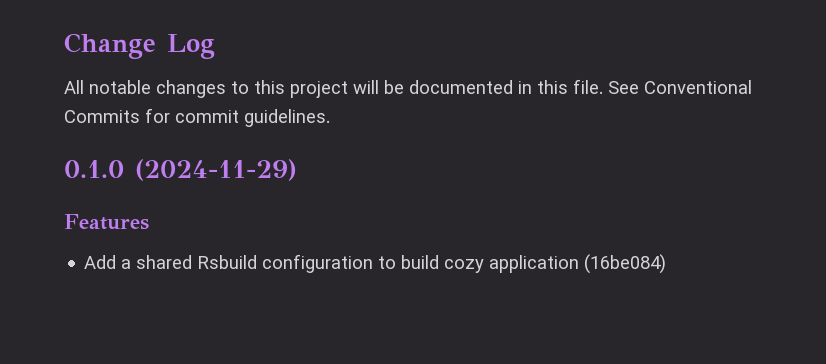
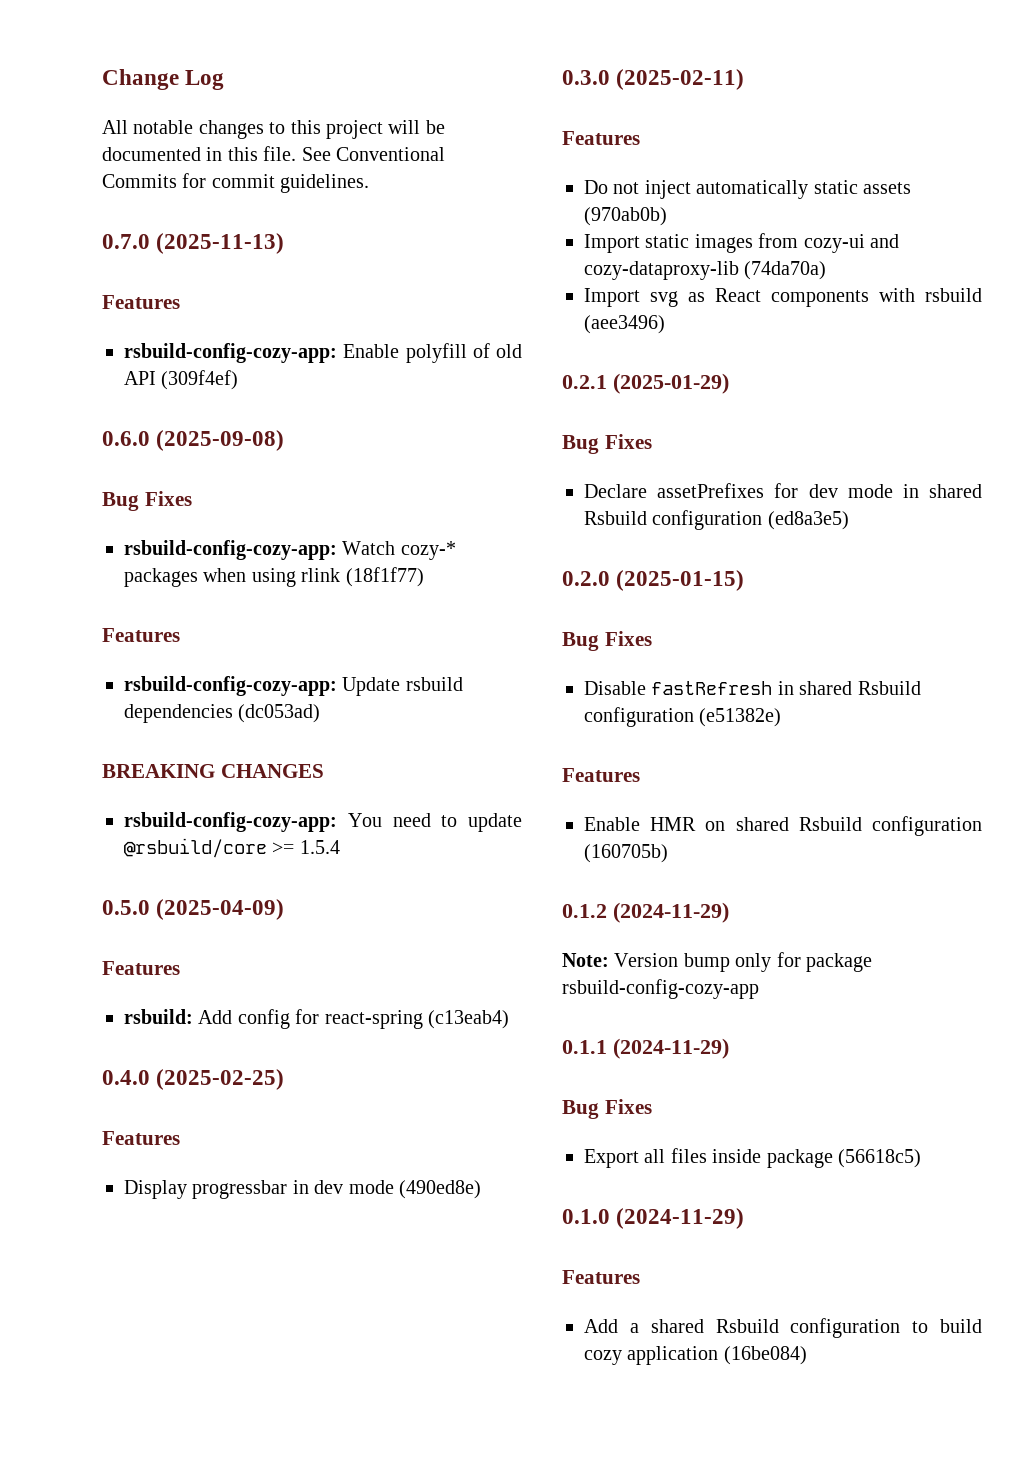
(330, 118) none -> [102,233,285,254] [102,295,180,309] [124,343,522,363] [124,370,239,390] [102,430,285,451] [102,491,192,511] [124,540,456,560] [124,567,424,587] [102,628,180,642] [124,676,463,696] [124,704,321,723] [102,764,324,778] [124,812,522,832] [124,838,340,858] [102,899,285,920] [102,961,180,975] [124,1009,509,1029] [102,1069,285,1090] [102,1131,180,1145] [124,1180,481,1199] [562,69,745,90] [562,131,640,145] [584,180,911,199] [584,207,667,226] [584,233,899,253] [584,261,827,280] [584,288,982,307] [584,315,665,334] [562,373,729,394] [562,434,652,454] [584,483,983,498] [584,510,849,530] [562,570,745,591] [562,631,652,651] [584,681,921,695] [584,707,782,727] [562,768,640,782] [584,816,982,836] [584,844,668,863] [562,902,729,923] [562,952,872,972] [562,979,759,999] [562,1038,729,1059] [562,1099,652,1119] [584,1148,921,1168] // 0.7.0 (2025-11-13) // Features // rsbuild-config-cozy-app: Enable polyfill of old API (309f4ef) // 0.6.0 (2025-09-08) // Bug Fixes // rsbuild-config-cozy-app: Watch cozy-* packages when using rlink (18f1f77) // Features // rsbuild-config-cozy-app: Update rsbuild dependencies (dc053ad) // BREAKING CHANGES // rsbuild-config-cozy-app: You need to update @rsbuild/core >= 1.5.4 // 0.5.0 (2025-04-09) // Features // rsbuild: Add config for react-spring (c13eab4) // 0.4.0 (2025-02-25) // Features // Display progressbar in dev mode (490ed8e) // 0.3.0 (2025-02-11) // Features // Do not inject automatically static assets (970ab0b) // Import static images from cozy-ui and cozy-dataproxy-lib (74da70a) // Import svg as React components with rsbuild (aee3496) // 0.2.1 (2025-01-29) // Bug Fixes // Declare assetPrefixes for dev mode in shared Rsbuild configuration (ed8a3e5) // 0.2.0 (2025-01-15) // Bug Fixes // Disable fastRefresh in shared Rsbuild configuration (e51382e) // Features // Enable HMR on shared Rsbuild configuration (160705b) // 0.1.2 (2024-11-29) // Note: Version bump only for package rsbuild-config-cozy-app // 0.1.1 (2024-11-29) // Bug Fixes // Export all files inside package (56618c5)

